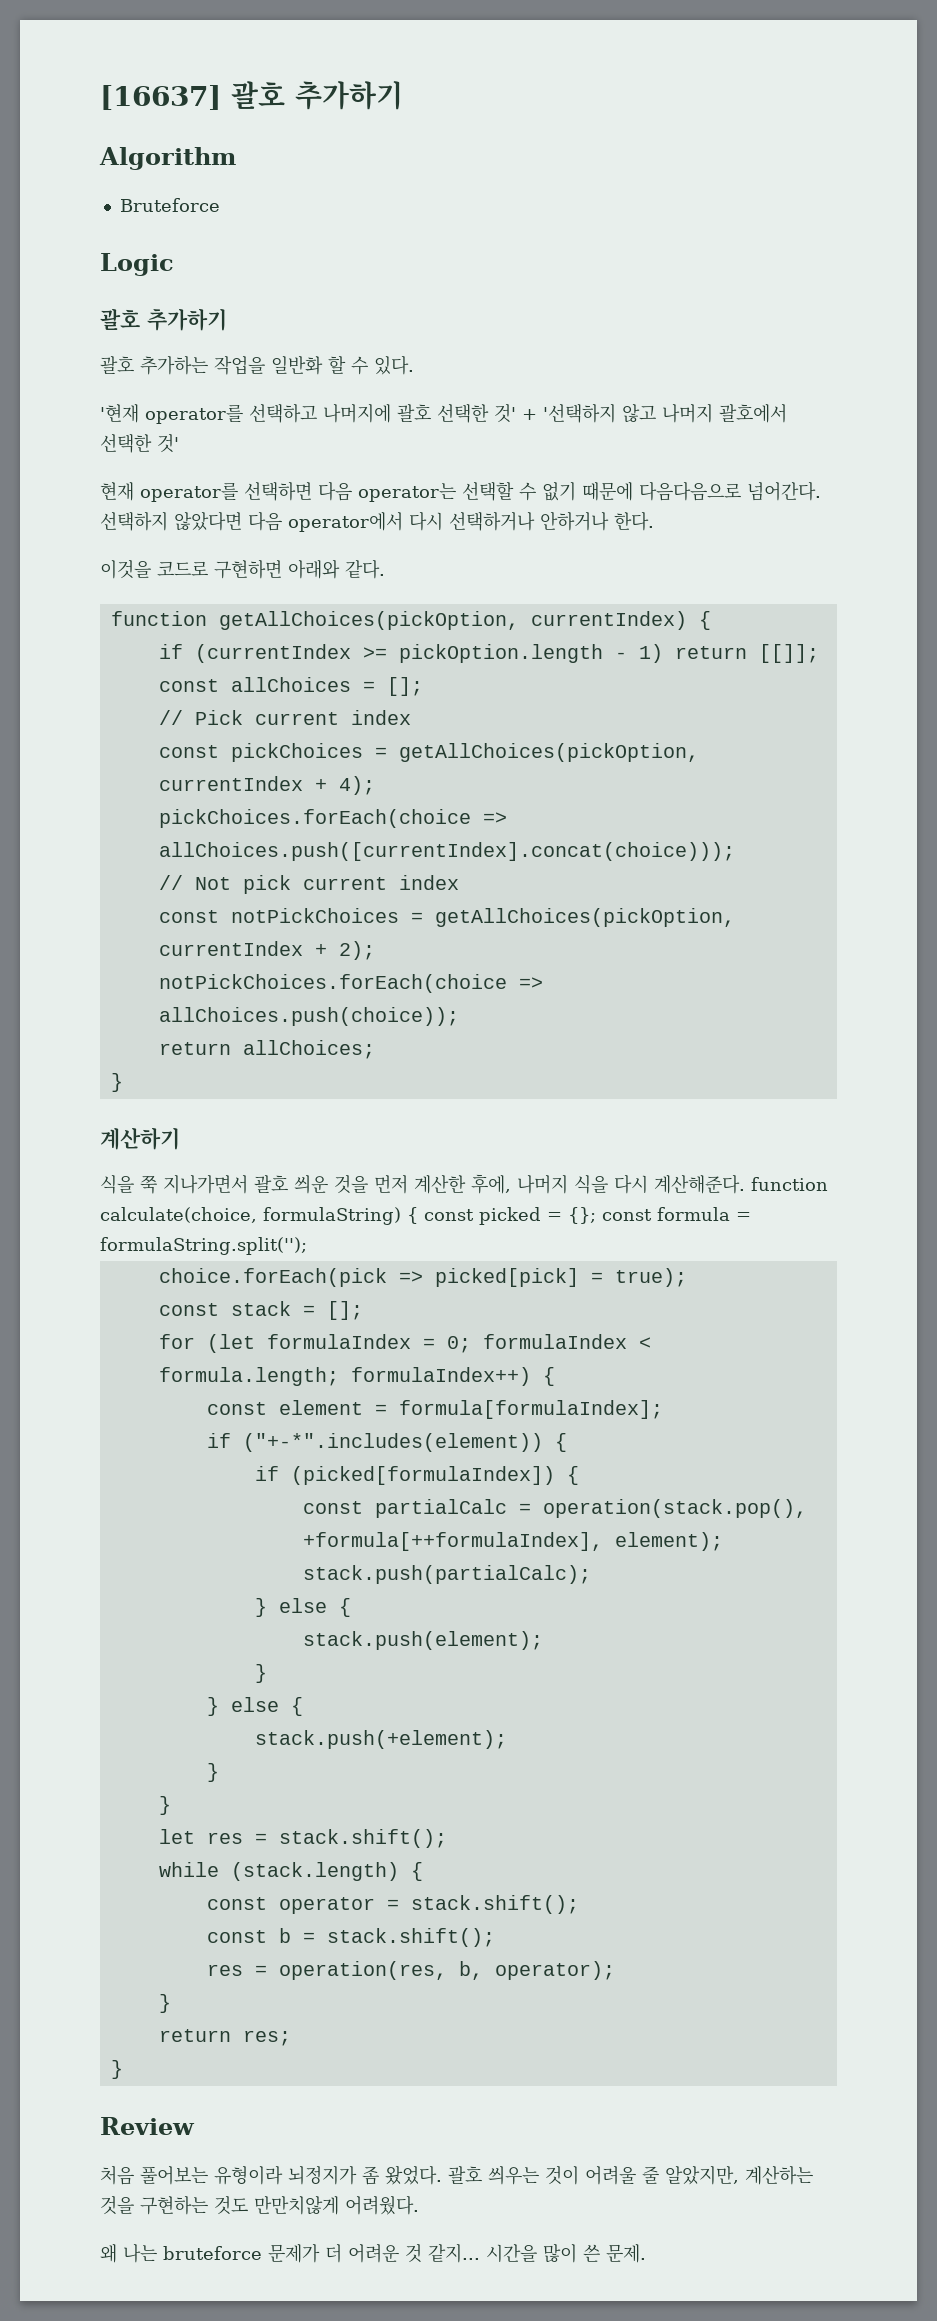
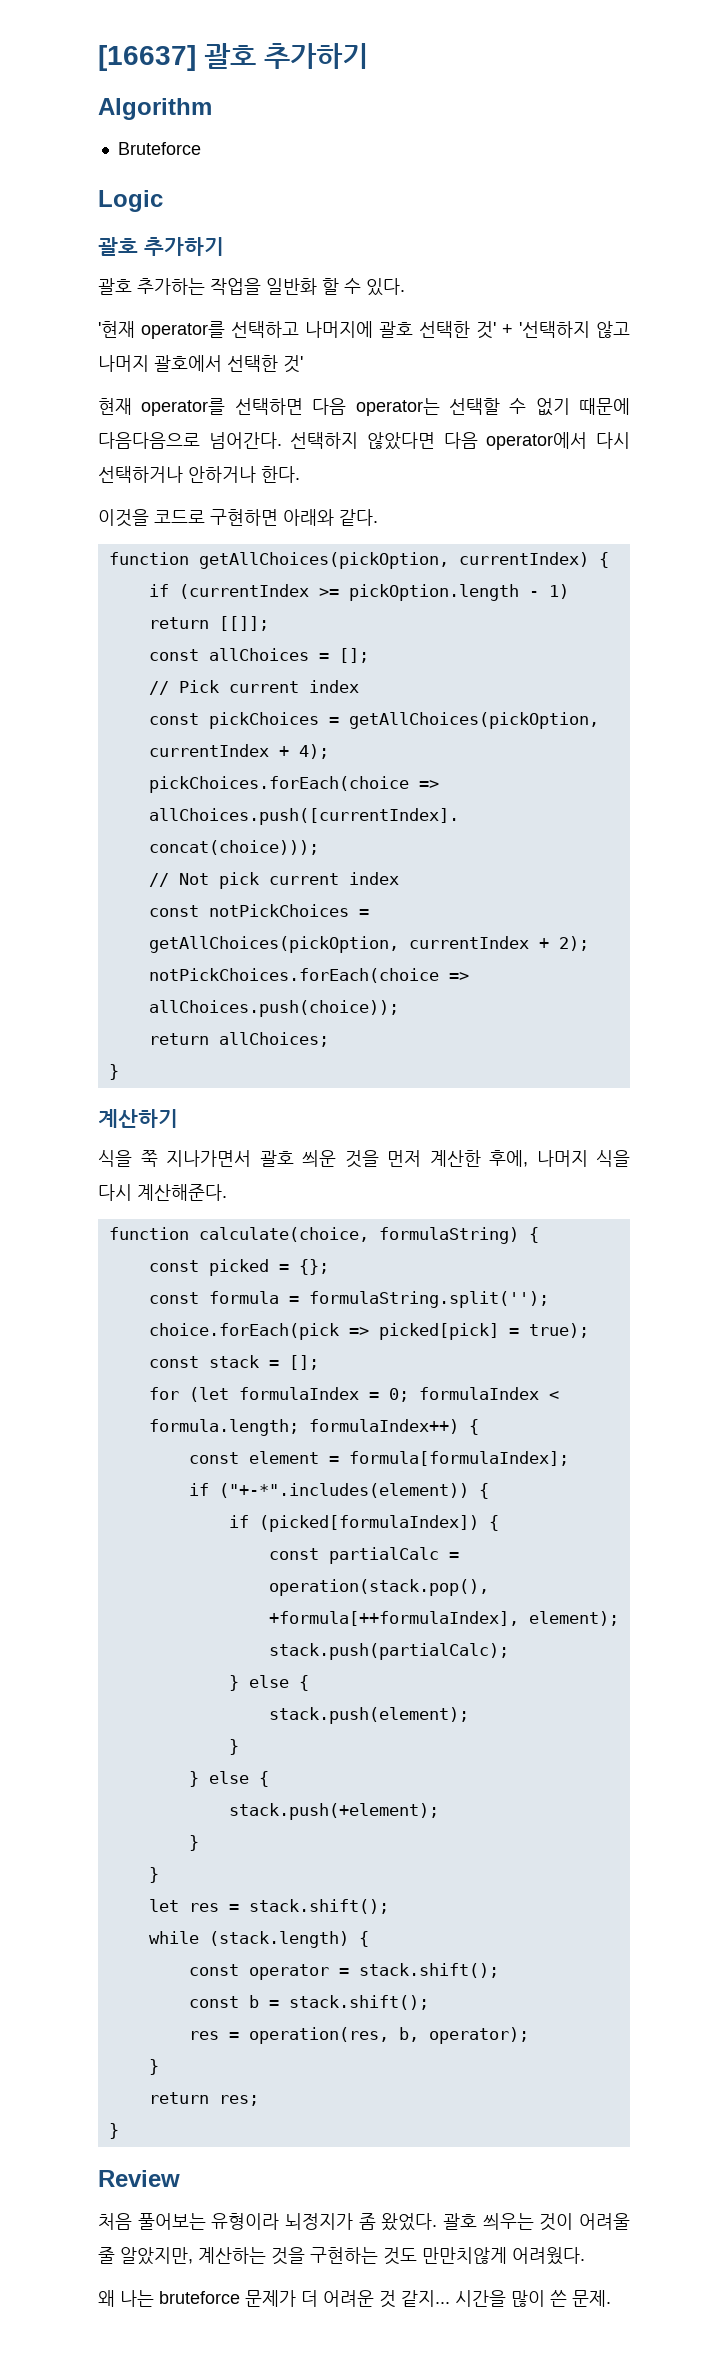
(745, 1184) none -> (227, 1192) //
(418, 1215) none -> (539, 1235) //
(596, 1215) none -> (329, 1267) //

